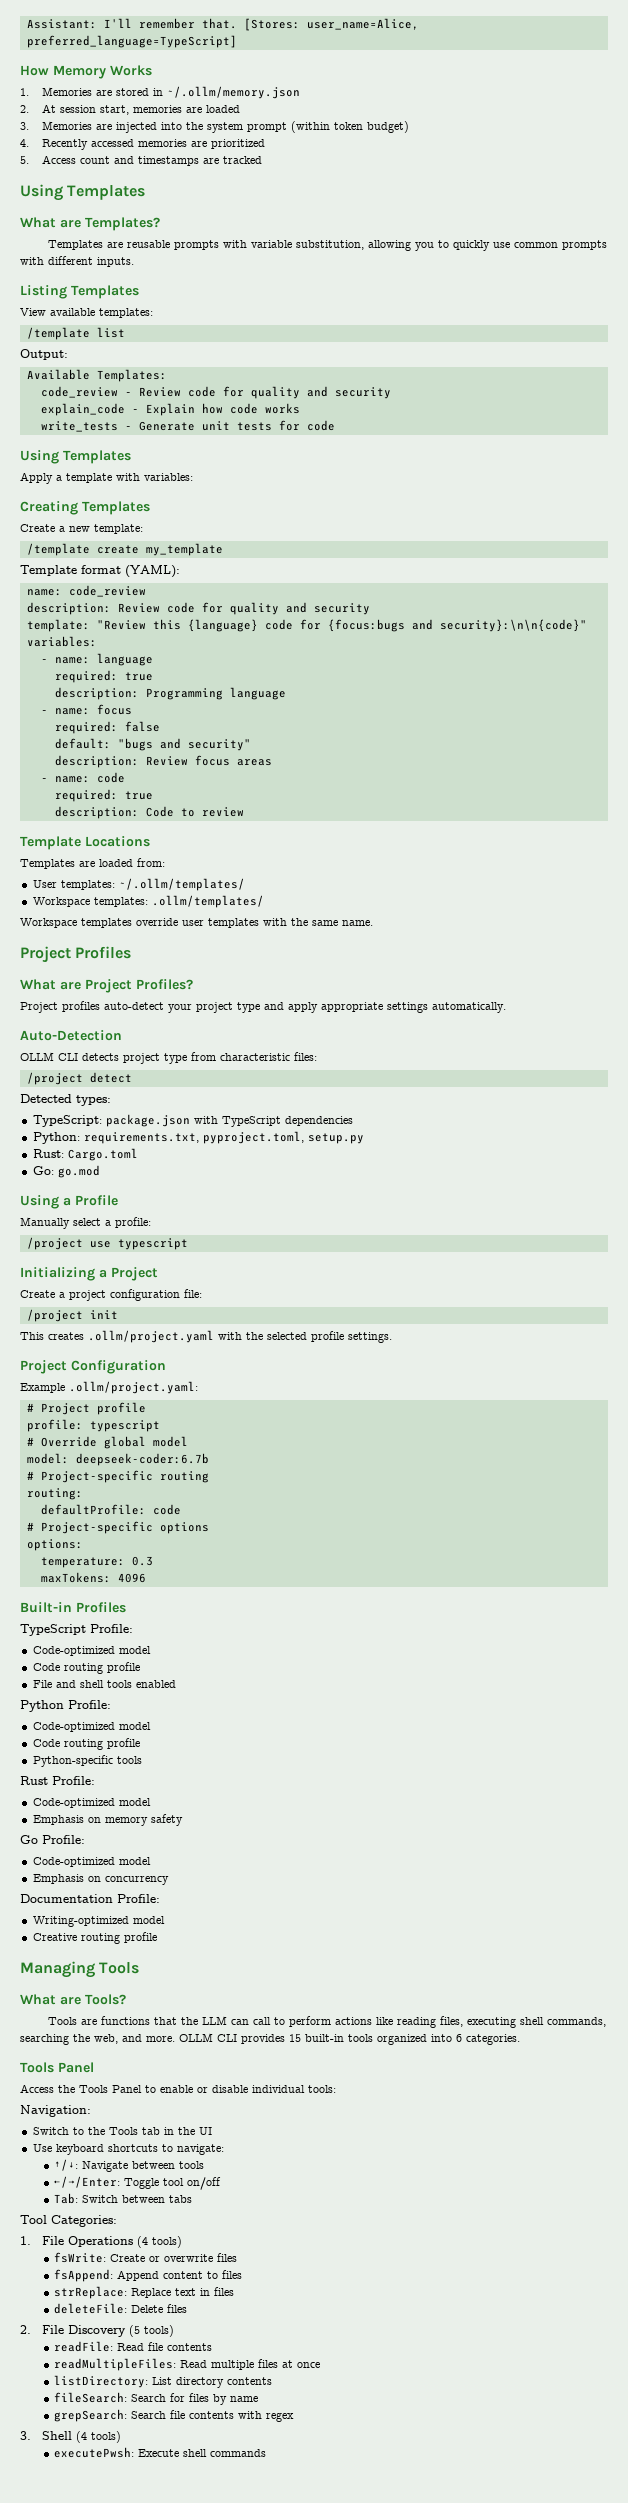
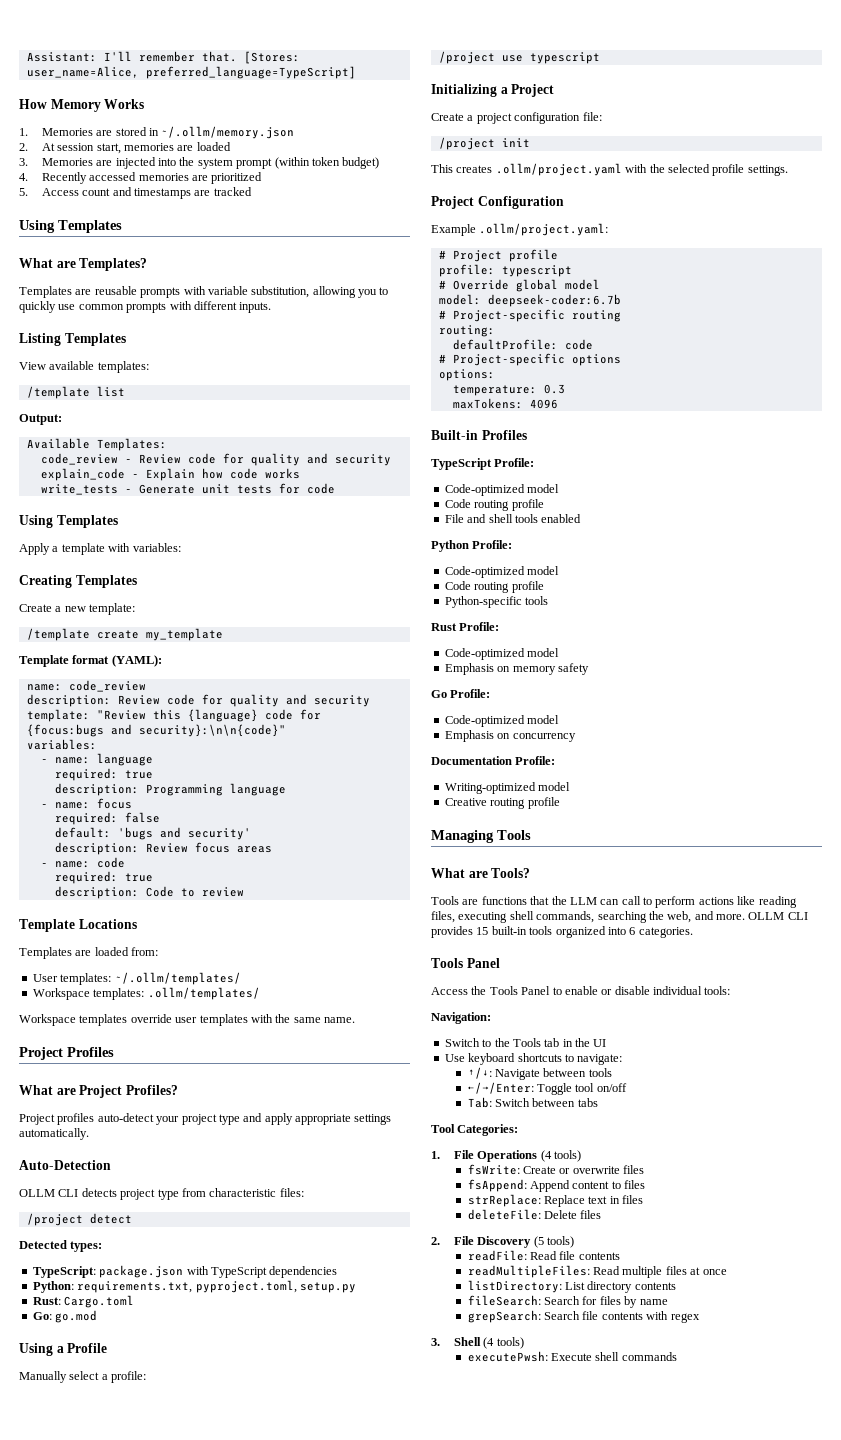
[117,738,251,751] "bugs and security" -> [117,827,251,840] 'bugs and security'

